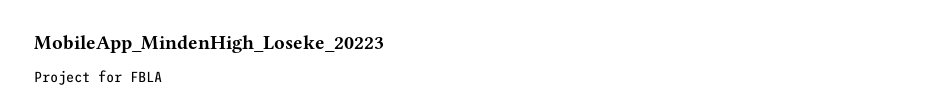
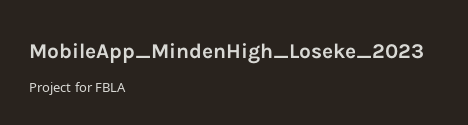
[34,35,384,53] MobileApp_MindenHigh_Loseke_20223 -> [29,43,424,64] MobileApp_MindenHigh_Loseke_2023

